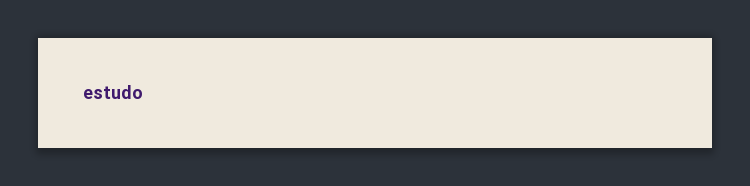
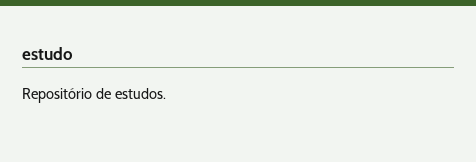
(143, 92) none -> [22,88,166,103] // Repositório de estudos.

